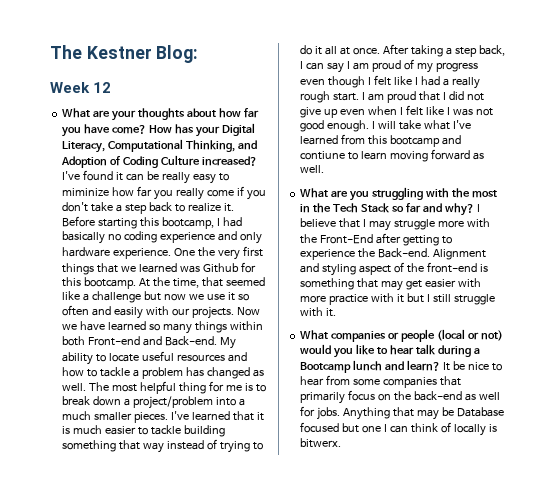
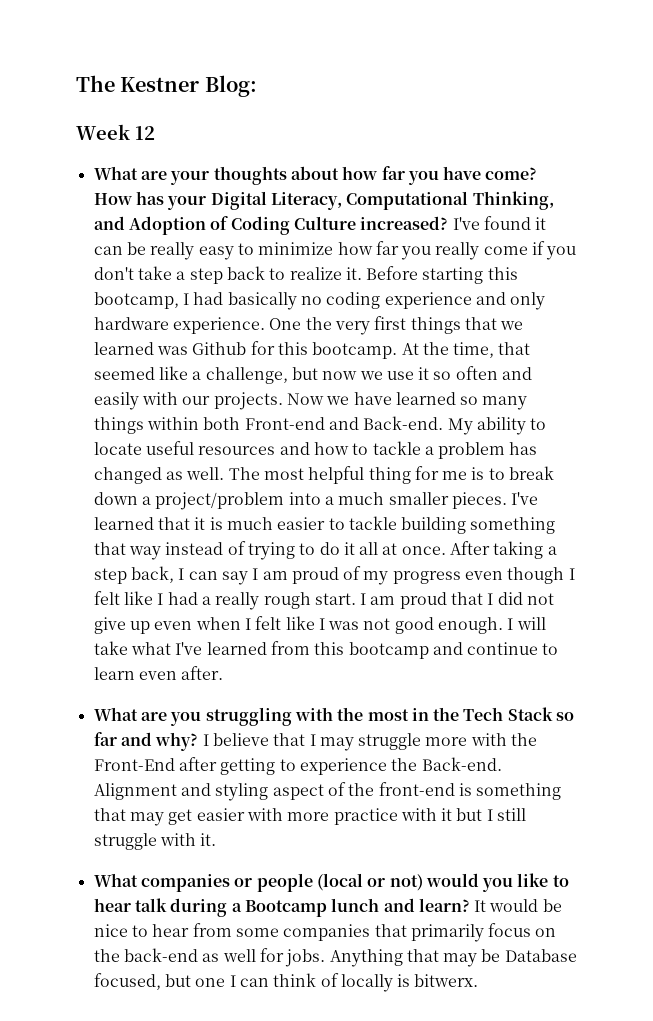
[62,188,110,196] miminize -> [258,242,334,255] minimize
[92,291,142,303] challenge -> [205,367,288,384] challenge,
[300,151,346,160] contiune -> [467,642,539,655] continue
[390,149,484,162] [300,165,325,173] moving forward as well. -> [138,666,224,680] even after.
(450, 366) none -> [489,899,539,912] would
[300,422,340,433] focused -> [93,973,161,990] focused,

